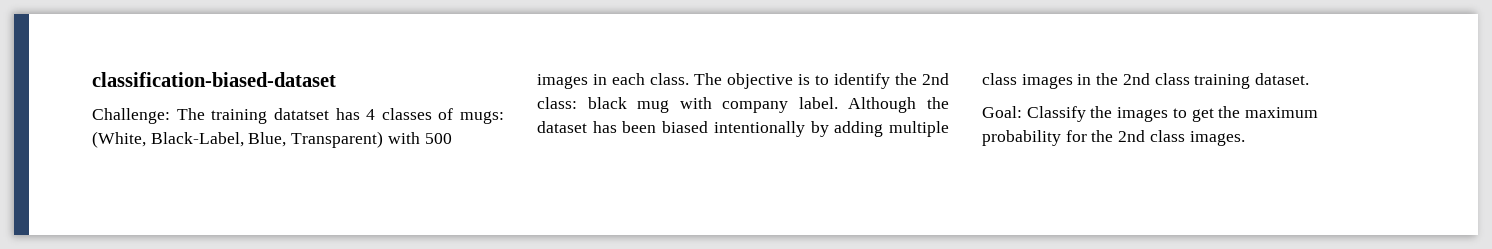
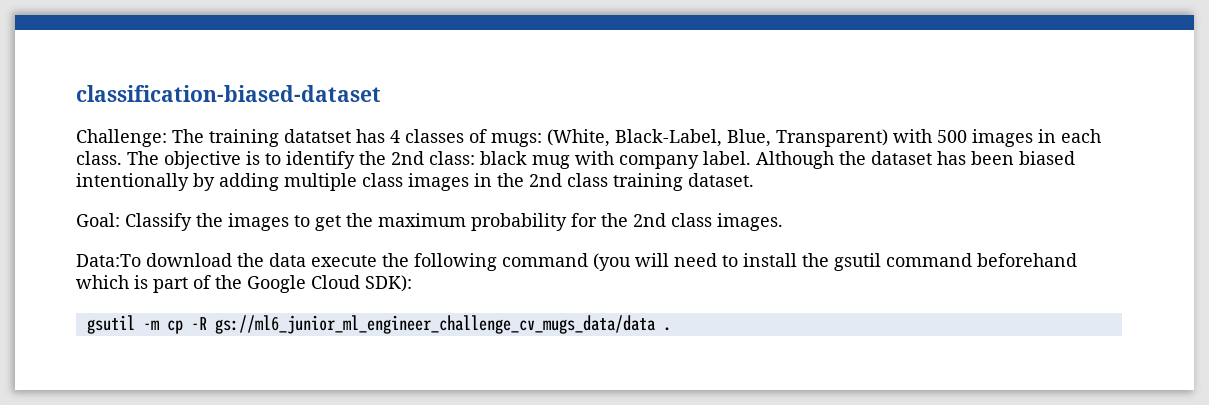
(1245, 138) none -> [76,253,1077,271] [76,275,412,293] [86,315,671,334] // Data:To download the data execute the following command (you will need to install the gsutil command beforehand which is part of the Google Cloud SDK): // gsutil -m cp -R gs://ml6_junior_ml_engineer_challenge_cv_mugs_data/data .

